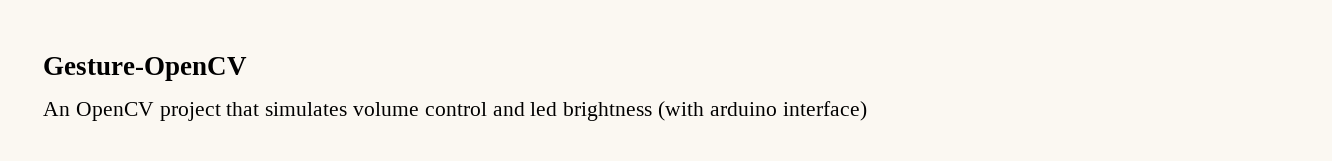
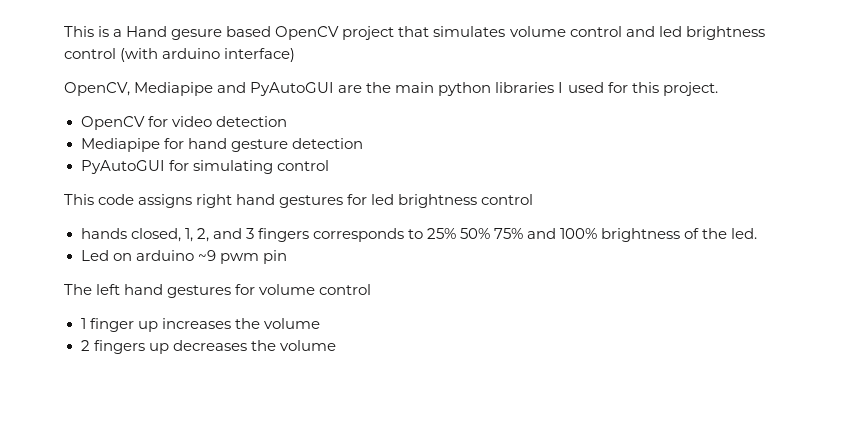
[43,57,247,81] [43,102,70,116] Gesture-OpenCV // An -> [64,26,272,40] This is a Hand gesure based
(653, 111) none -> [64,48,116,59] control
(867, 111) none -> [64,82,718,96] [80,116,287,130] [80,138,363,152] [80,160,329,174] [64,194,534,208] [80,228,758,242] [80,250,287,264] [64,284,372,298] [80,318,320,332] [80,340,336,354] // OpenCV, Mediapipe and PyAutoGUI are the main python libraries I used for this project. // OpenCV for video detection // Mediapipe for hand gesture detection // PyAutoGUI for simulating control // This code assigns right hand gestures for led brightness control // hands closed, 1, 2, and 3 fingers corresponds to 25% 50% 75% and 100% brightness of the led. // Led on arduino ~9 pwm pin // The left hand gestures for volume control // 1 finger up increases the volume // 2 fingers up decreases the volume

